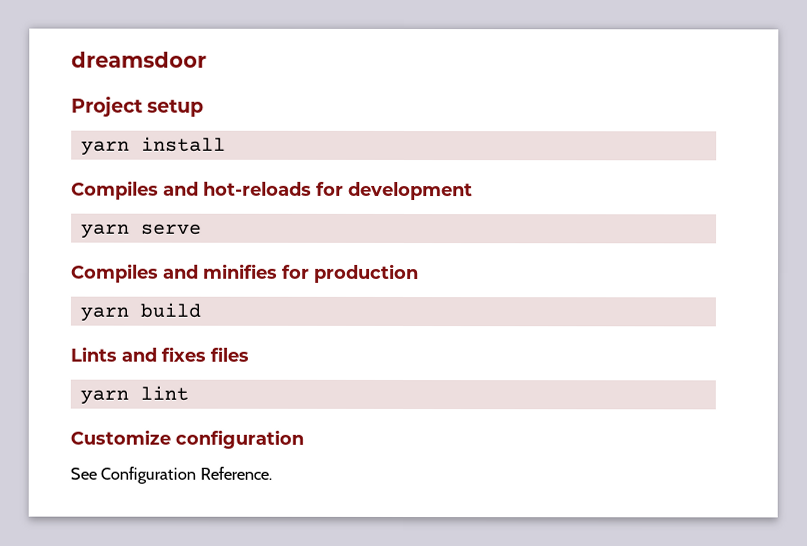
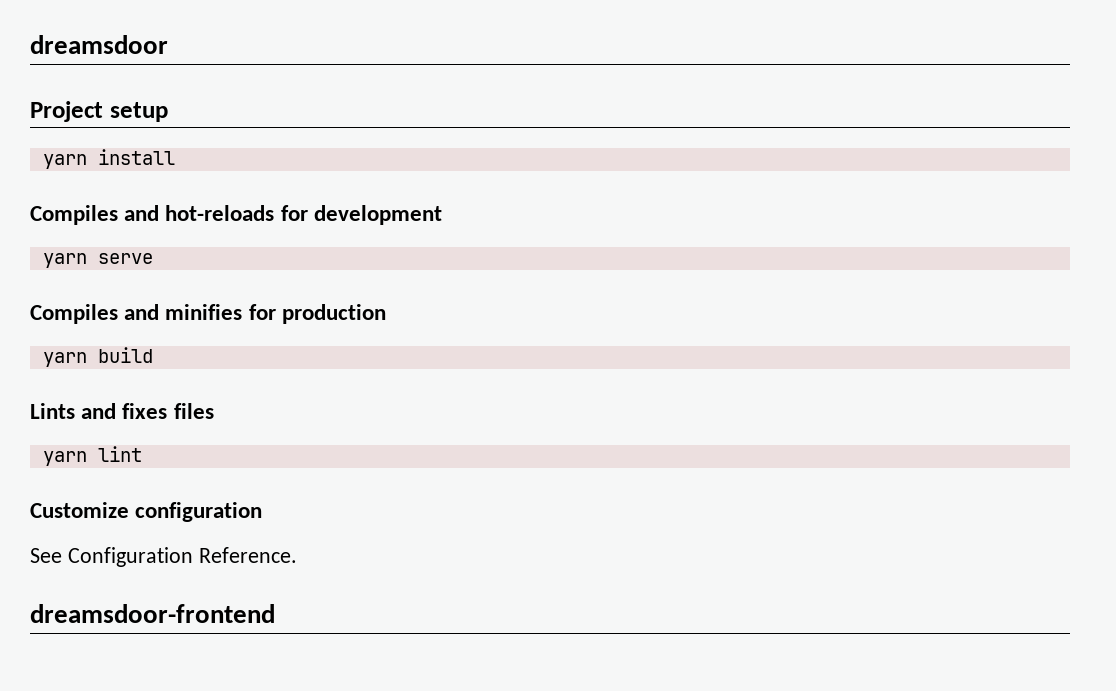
(272, 473) none -> [30,604,275,623] // dreamsdoor-frontend

